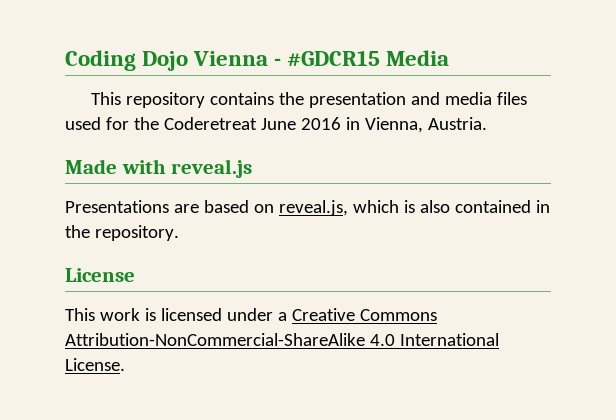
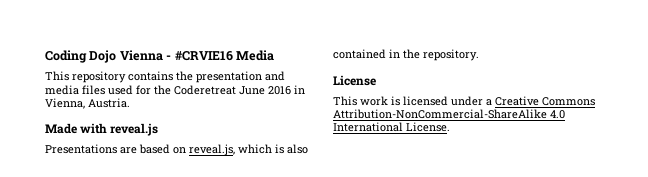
[287,50,381,67] #GDCR15 -> [174,51,233,61] #CRVIE16

